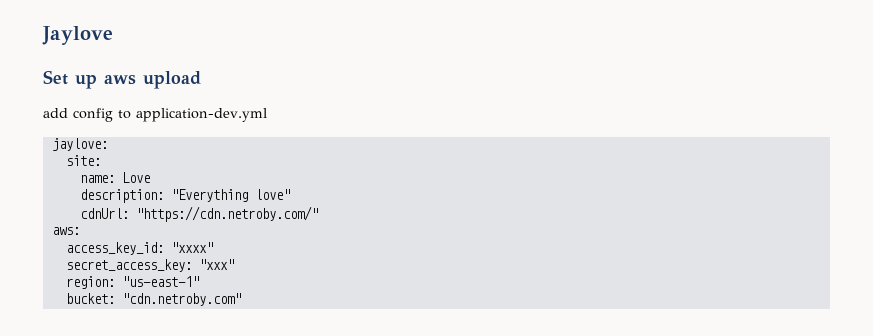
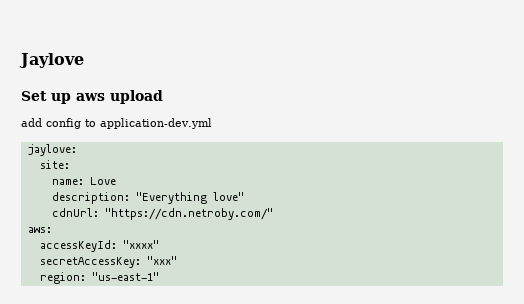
[65,242,164,255] access_key_id: -> [39,240,117,252] accessKeyId:
[65,259,192,272] secret_access_key: -> [39,257,141,268] secretAccessKey:
[65,293,241,306] // bucket: "cdn.netroby.com" -> (159, 276) none

